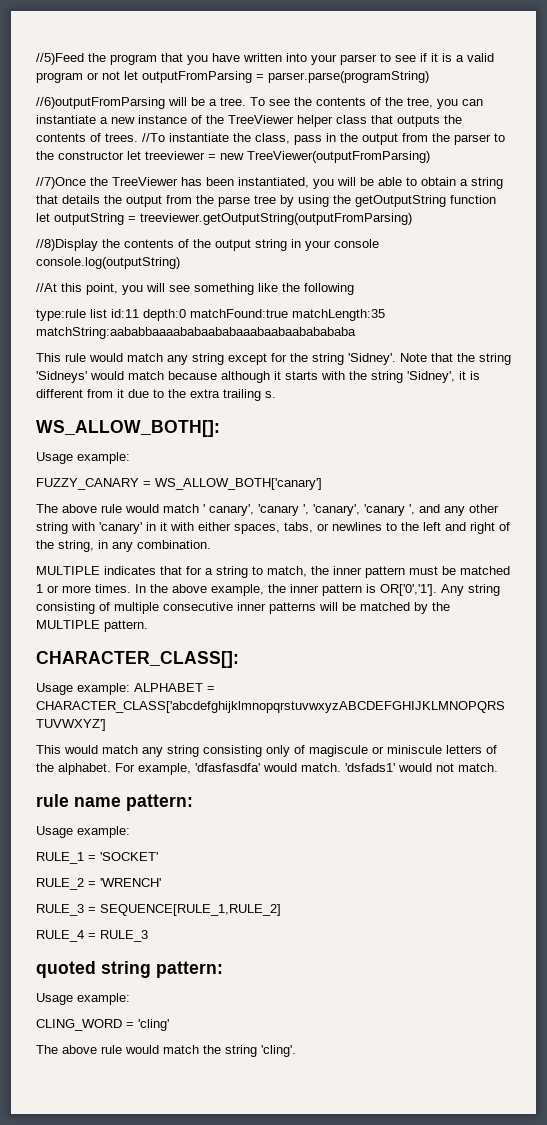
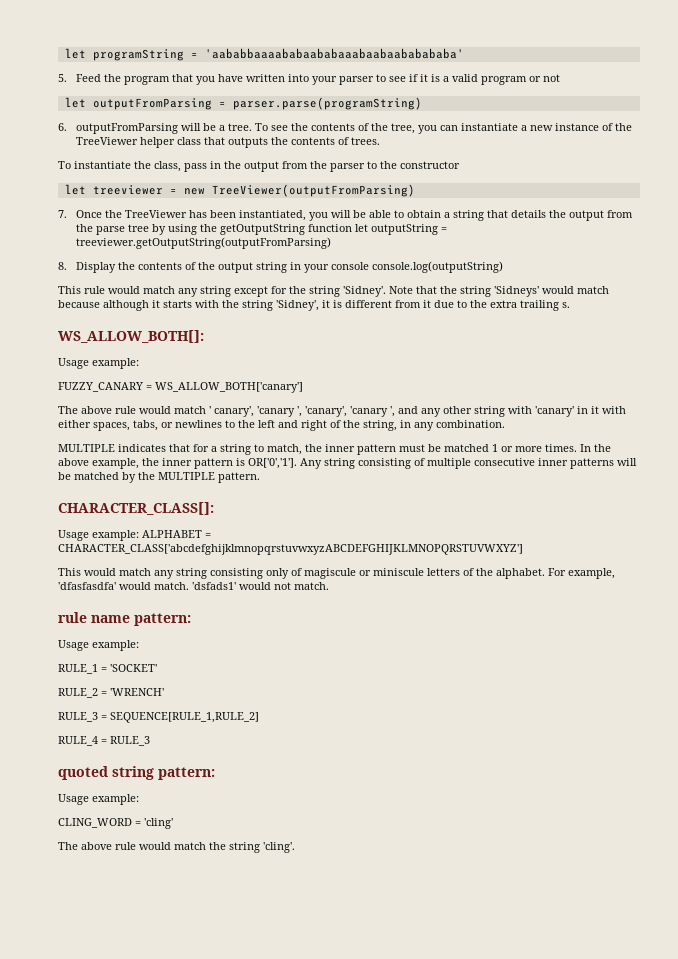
[36,53,84,65] //5)Feed -> [64,48,464,61] [58,74,102,82] let programString = 'aababbaaaababaababaaabaabaababababa' // 5. Feed
(120, 75) none -> (561, 78) //
[36,97,165,109] //6)outputFromParsing -> [58,123,179,134] 6. outputFromParsing
[142,133,165,142] //To -> [58,161,71,169] // To
(124, 155) none -> (460, 165) //
[36,177,86,189] //7)Once -> [58,210,103,218] 7. Once
[36,239,98,251] //8)Display -> [58,262,117,273] 8. Display
[36,283,354,295] [36,309,385,321] [36,327,356,339] // //At this point, you will see something like the following // type:rule list id:11 depth:0 matchFound:true matchLength:35 matchString:aababbaaaababaababaaabaabaababababa -> (504, 267) none

